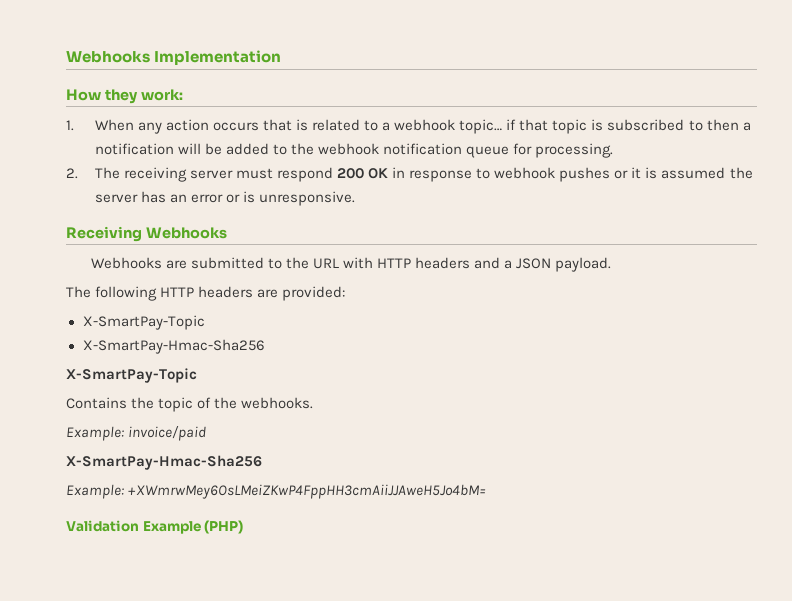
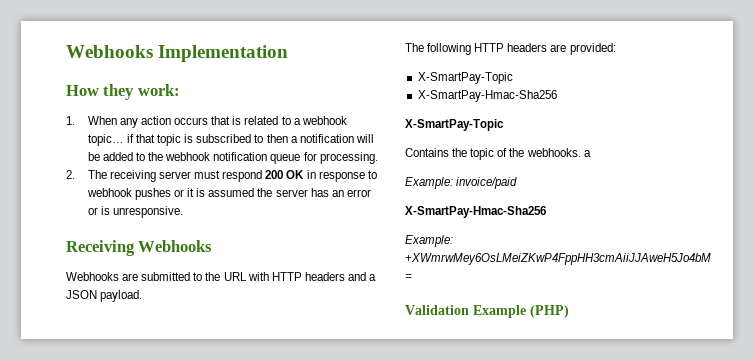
(314, 403) none -> [583,150,591,157] a

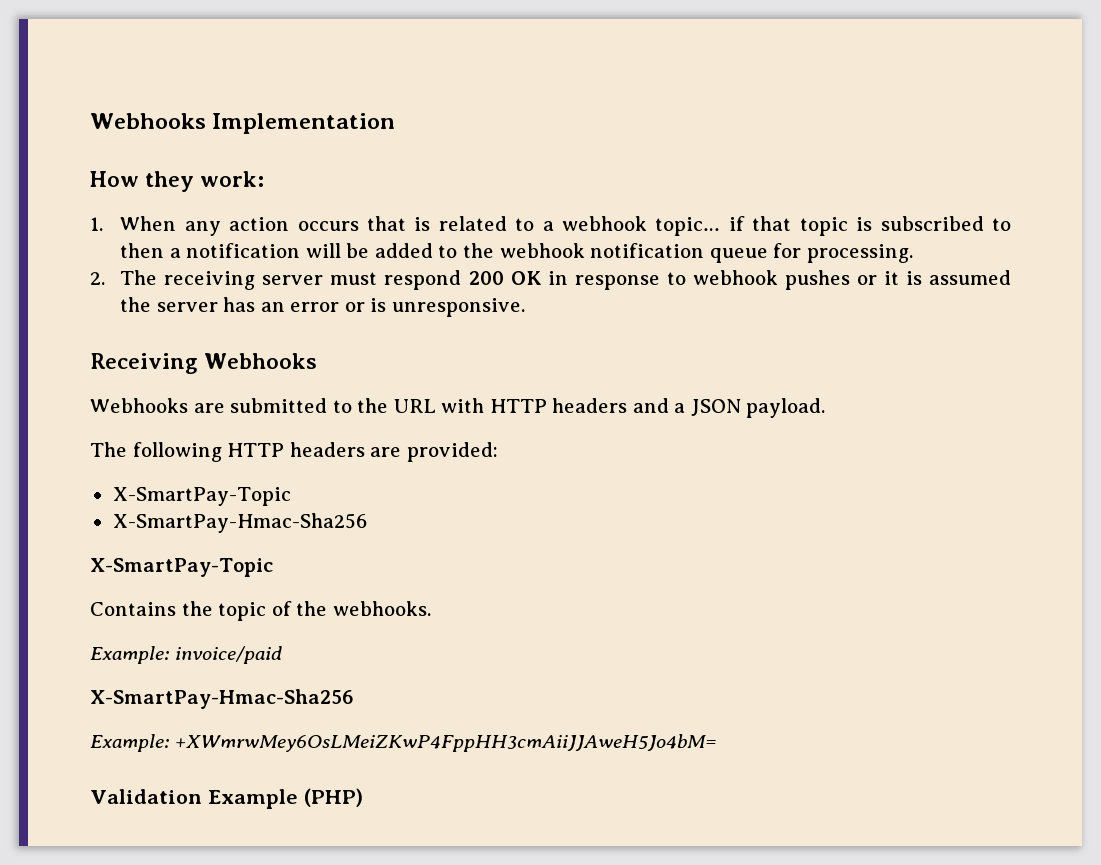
[583,150,591,157] a -> (431, 608) none

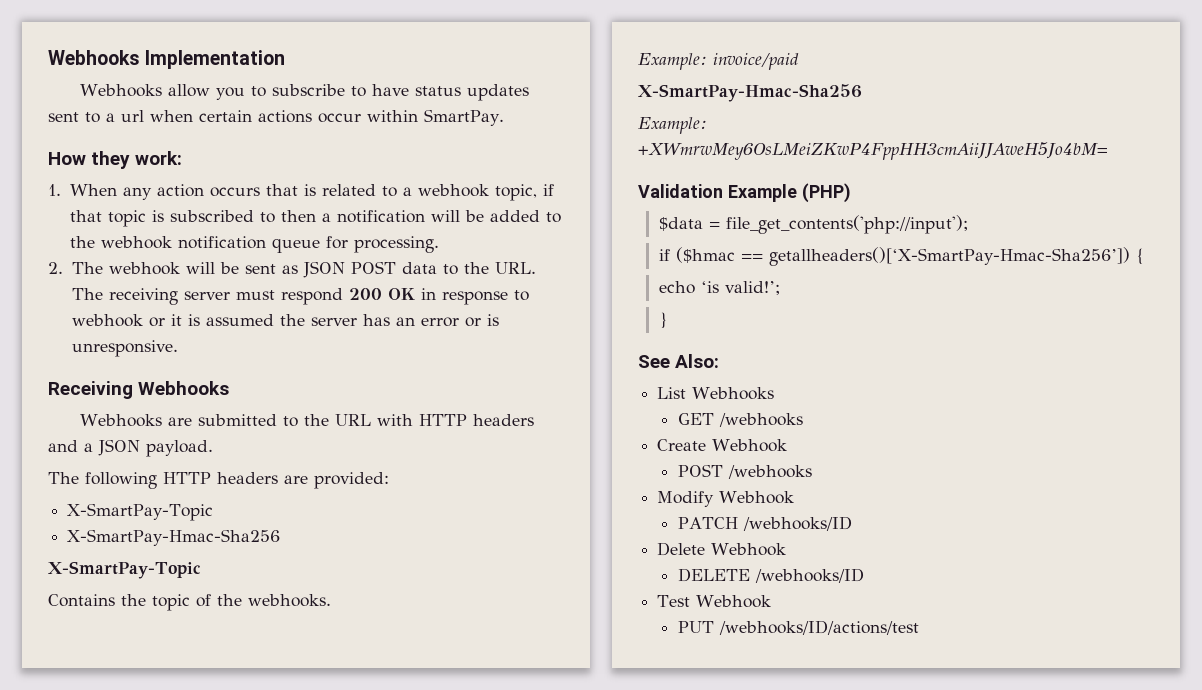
(396, 123) none -> [79,84,529,101] [48,109,504,126] // Webhooks allow you to subscribe to have status updates sent to a url when certain actions occur within SmartPay.
[655,217,721,236] topic… -> [494,184,537,201] topic,
(158, 277) none -> [108,261,536,278] [71,288,103,300] webhook will be sent as JSON POST data to the URL. The
[784,270,850,290] pushes -> (143, 320) none
(363, 797) none -> [658,215,968,234] [658,247,1145,266] [658,281,780,295] [658,312,668,329] [638,354,720,368] [657,387,775,400] [677,413,803,427] [657,439,788,452] [677,464,812,479] [657,491,795,507] [677,516,852,531] [657,542,787,556] [677,568,864,583] [657,595,772,608] [677,620,919,635] // $data = file_get_contents('php://input'); // if ($hmac == getallheaders()[‘X-SmartPay-Hmac-Sha256’]) { // echo ‘is valid!’; // } // See Also: // List Webhooks // GET /webhooks // Create Webhook // POST /webhooks // Modify Webhook // PATCH /webhooks/ID // Delete Webhook // DELETE /webhooks/ID // Test Webhook // PUT /webhooks/ID/actions/test

